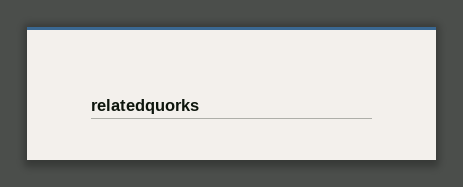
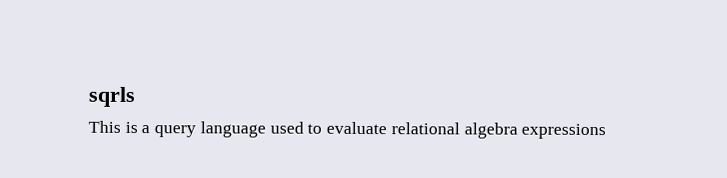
[91,99,199,114] relatedquorks -> [88,86,136,108] [88,120,607,140] sqrls // This is a query language used to evaluate relational algebra expressions

